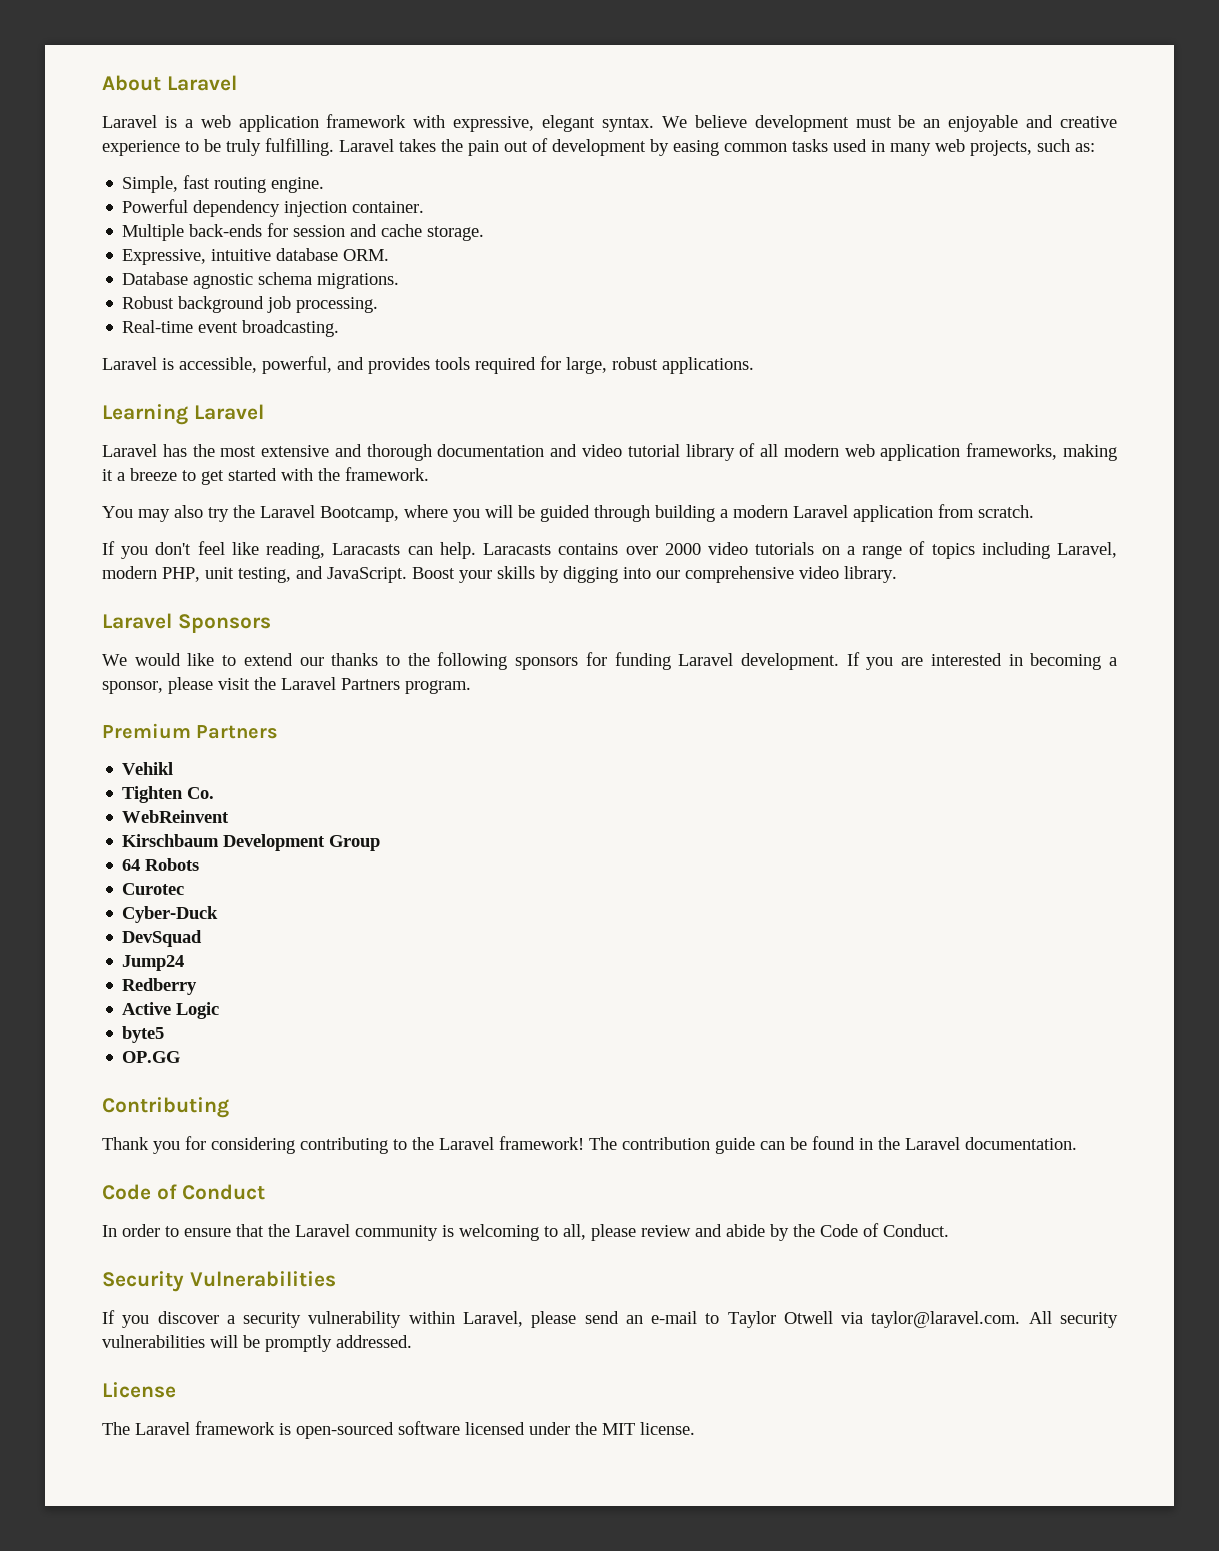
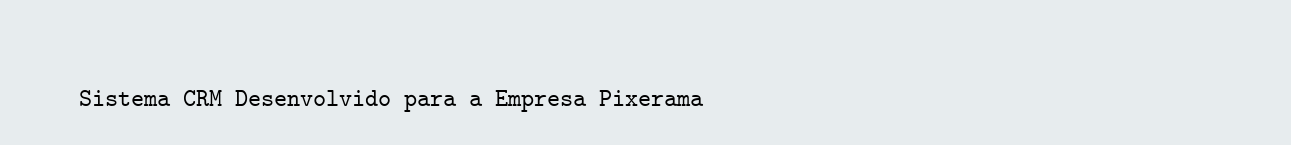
[102,75,237,91] [102,114,1118,132] [102,138,1095,156] [122,175,325,193] [122,199,425,217] [122,223,485,241] [122,248,390,265] [122,272,400,289] [122,296,379,313] [122,320,340,337] [102,356,754,374] [102,404,264,425] [102,443,1118,461] [102,467,429,485] [102,504,1034,522] [102,541,1117,559] [102,566,897,583] [102,613,271,633] [102,652,1117,670] [102,677,471,694] [102,723,279,739] [122,762,174,775] [122,786,215,803] [122,810,230,823] [122,834,381,851] [122,858,200,871] [122,883,185,895] [122,906,219,923] [122,930,203,947] [122,955,185,971] [122,978,198,995] [122,1002,220,1019] [122,1026,165,1043] [122,1051,181,1063] [102,1097,229,1118] [102,1136,1077,1154] [102,1184,266,1200] [102,1223,949,1241] [102,1271,336,1292] [102,1310,1119,1328] [102,1335,412,1352] [102,1382,176,1398] [102,1421,695,1439] About Laravel // Laravel is a web application framework with expressive, elegant syntax. We believe development must be an enjoyable and creative experience to be truly fulfilling. Laravel takes the pain out of development by easing common tasks used in many web projects, such as: // Simple, fast routing engine. // Powerful dependency injection container. // Multiple back-ends for session and cache storage. // Expressive, intuitive database ORM. // Database agnostic schema migrations. // Robust background job processing. // Real-time event broadcasting. // Laravel is accessible, powerful, and provides tools required for large, robust applications. // Learning Laravel // Laravel has the most extensive and thorough documentation and video tutorial library of all modern web application frameworks, making it a breeze to get started with the framework. // You may also try the Laravel Bootcamp, where you will be guided through building a modern Laravel application from scratch. // If you don't feel like reading, Laracasts can help. Laracasts contains over 2000 video tutorials on a range of topics including Laravel, modern PHP, unit testing, and JavaScript. Boost your skills by digging into our comprehensive video library. // Laravel Sponsors // We would like to extend our thanks to the following sponsors for funding Laravel development. If you are interested in becoming a sponsor, please visit the Laravel Partners program. // Premium Partners // Vehikl // Tighten Co. // WebReinvent // Kirschbaum Development Group // 64 Robots // Curotec // Cyber-Duck // DevSquad // Jump24 // Redberry // Active Logic // byte5 // OP.GG // Contributing // Thank you for considering contributing to the Laravel framework! The contribution guide can be found in the Laravel documentation. // Code of Conduct // In order to ensure that the Laravel community is welcoming to all, please review and abide by the Code of Conduct. // Security Vulnerabilities // If you discover a security vulnerability within Laravel, please send an e-mail to Taylor Otwell via taylor@laravel.com. All security vulnerabilities will be promptly addressed. // License // The Laravel framework is open-sourced software licensed under the MIT license. -> [79,90,704,112] Sistema CRM Desenvolvido para a Empresa Pixerama

